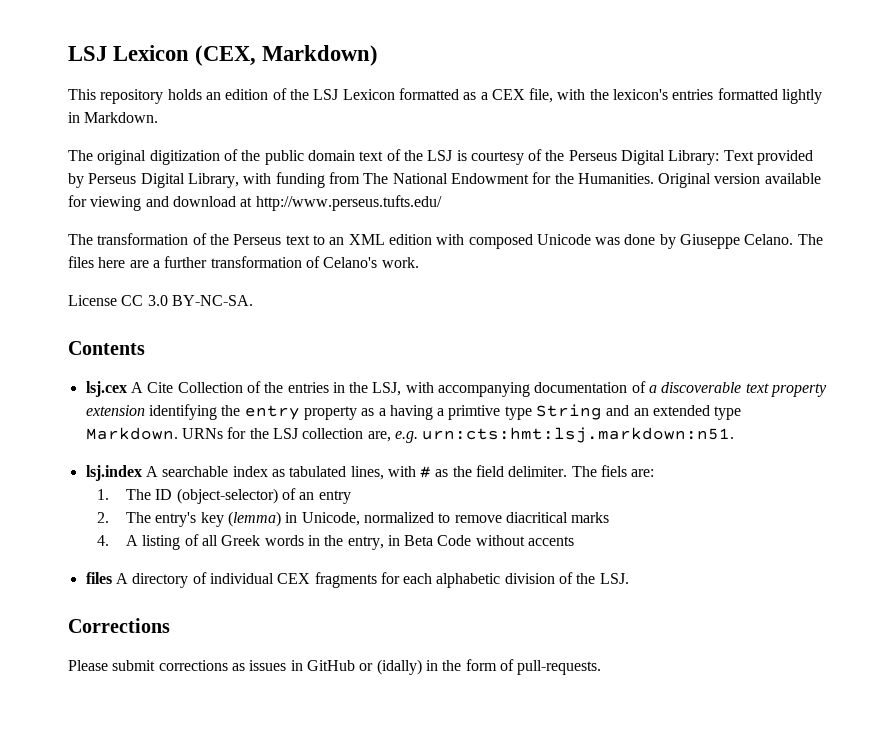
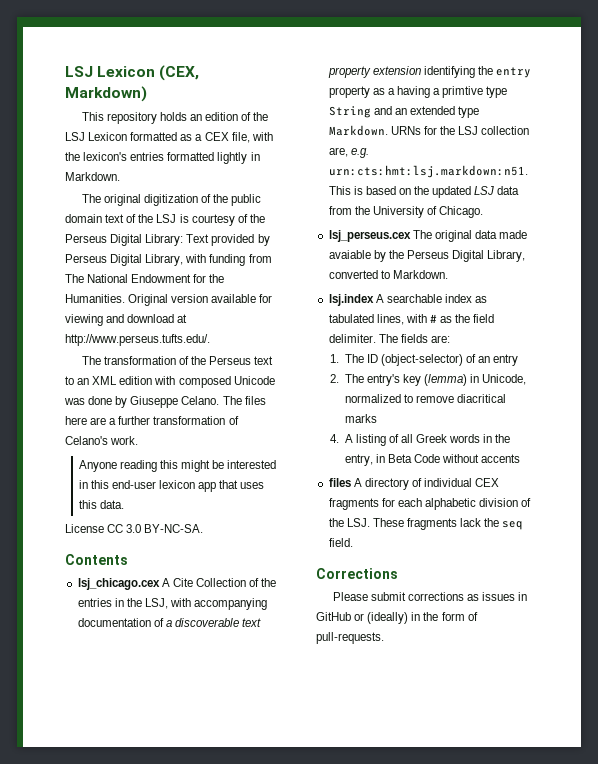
[255,195,442,211] http://www.perseus.tufts.edu/ -> [65,334,210,346] http://www.perseus.tufts.edu/.
(419, 262) none -> [78,460,277,472] [78,480,265,492] [78,500,124,509] // Anyone reading this might be interested in this end-user lexicon app that uses this data.
[85,381,127,397] lsj.cex -> [77,578,160,590] lsj_chicago.cex
(735, 435) none -> [328,186,520,198] [328,206,484,218] [328,230,528,242] [328,250,526,262] [328,270,448,279] This is based on the updated LSJ data from the University of Chicago. // lsj_perseus.cex The original data made avaiable by the Perseus Digital Library, converted to Markdown.
[601,465,628,477] fiels -> [400,334,428,343] fields
(629, 578) none -> [372,518,524,530] [328,538,353,547] These fragments lack the seq field.
[376,659,422,675] (idally) -> [367,612,409,624] (ideally)

